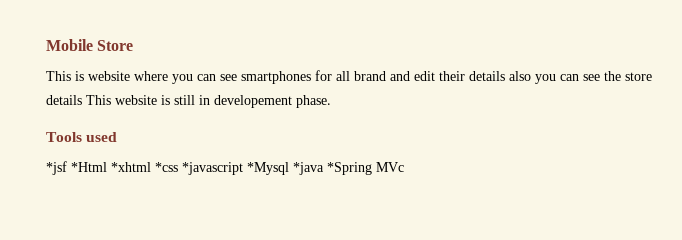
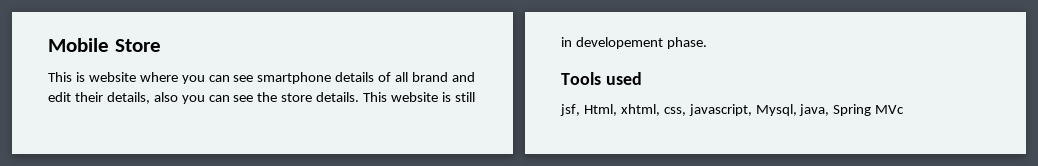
[241,70,332,84] smartphones for -> [257,72,392,84] smartphone details of
[469,71,505,81] details -> [106,92,150,104] details,
[46,95,82,105] details -> [316,92,360,102] details.
[46,161,372,175] *jsf *Html *xhtml *css *javascript *Mysql *java *Spring -> [560,104,872,116] jsf, Html, xhtml, css, javascript, Mysql, java, Spring

